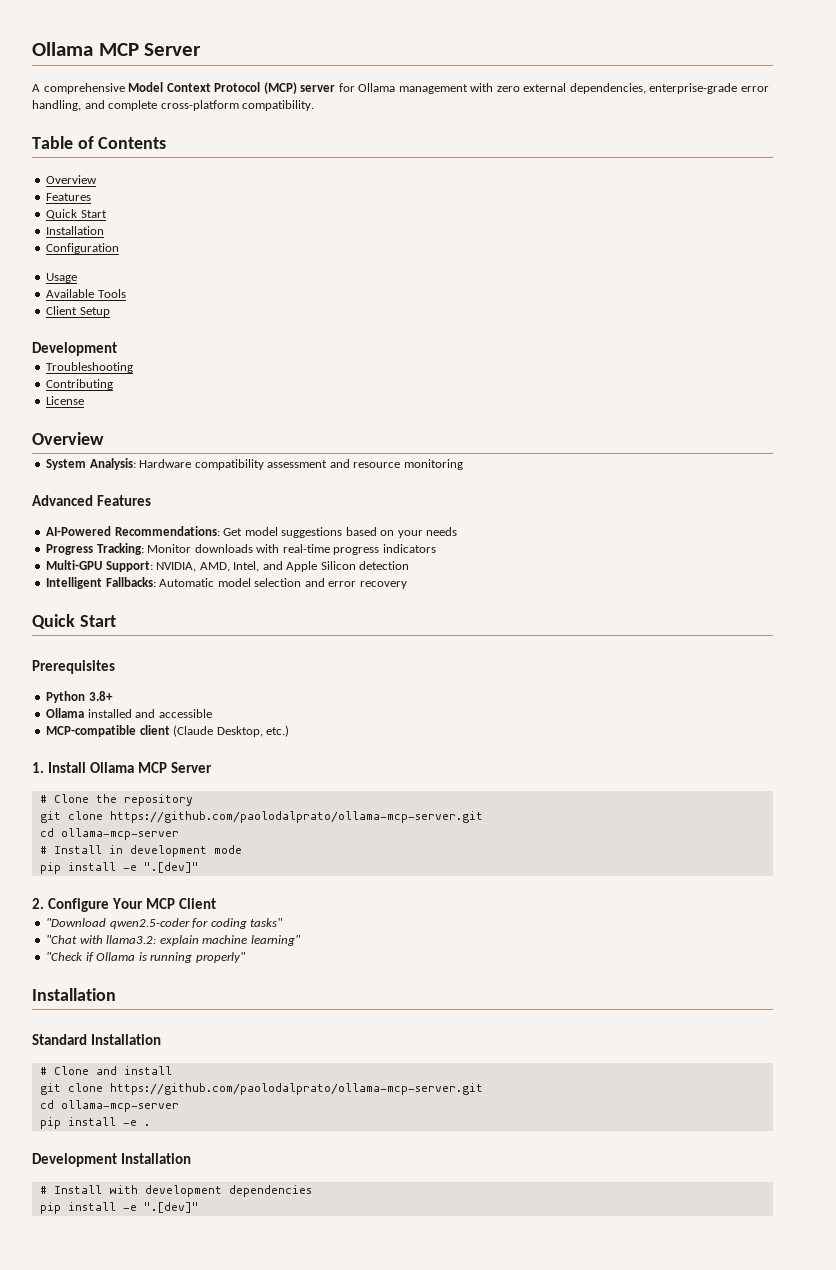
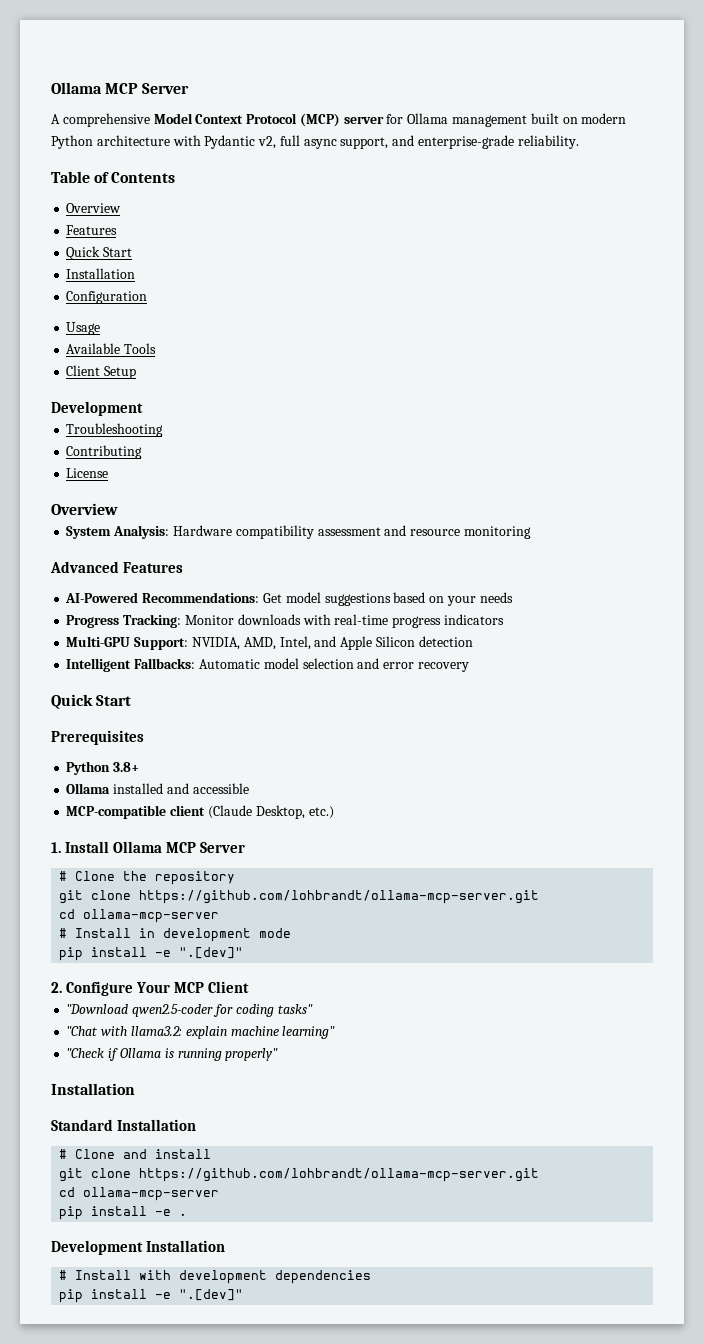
[470,83,769,94] [32,100,315,111] with zero external dependencies, enterprise-grade error handling, and complete cross-platform compatibility. -> [530,113,627,124] [51,135,579,149] built on modern Python architecture with Pydantic v2, full async support, and enterprise-grade reliability.
[109,811,483,823] https://github.com/paolodalprato/ollama-mcp-server.git -> [139,890,540,904] https://github.com/lohbrandt/ollama-mcp-server.git
[109,1083,483,1095] https://github.com/paolodalprato/ollama-mcp-server.git -> [139,1168,540,1182] https://github.com/lohbrandt/ollama-mcp-server.git

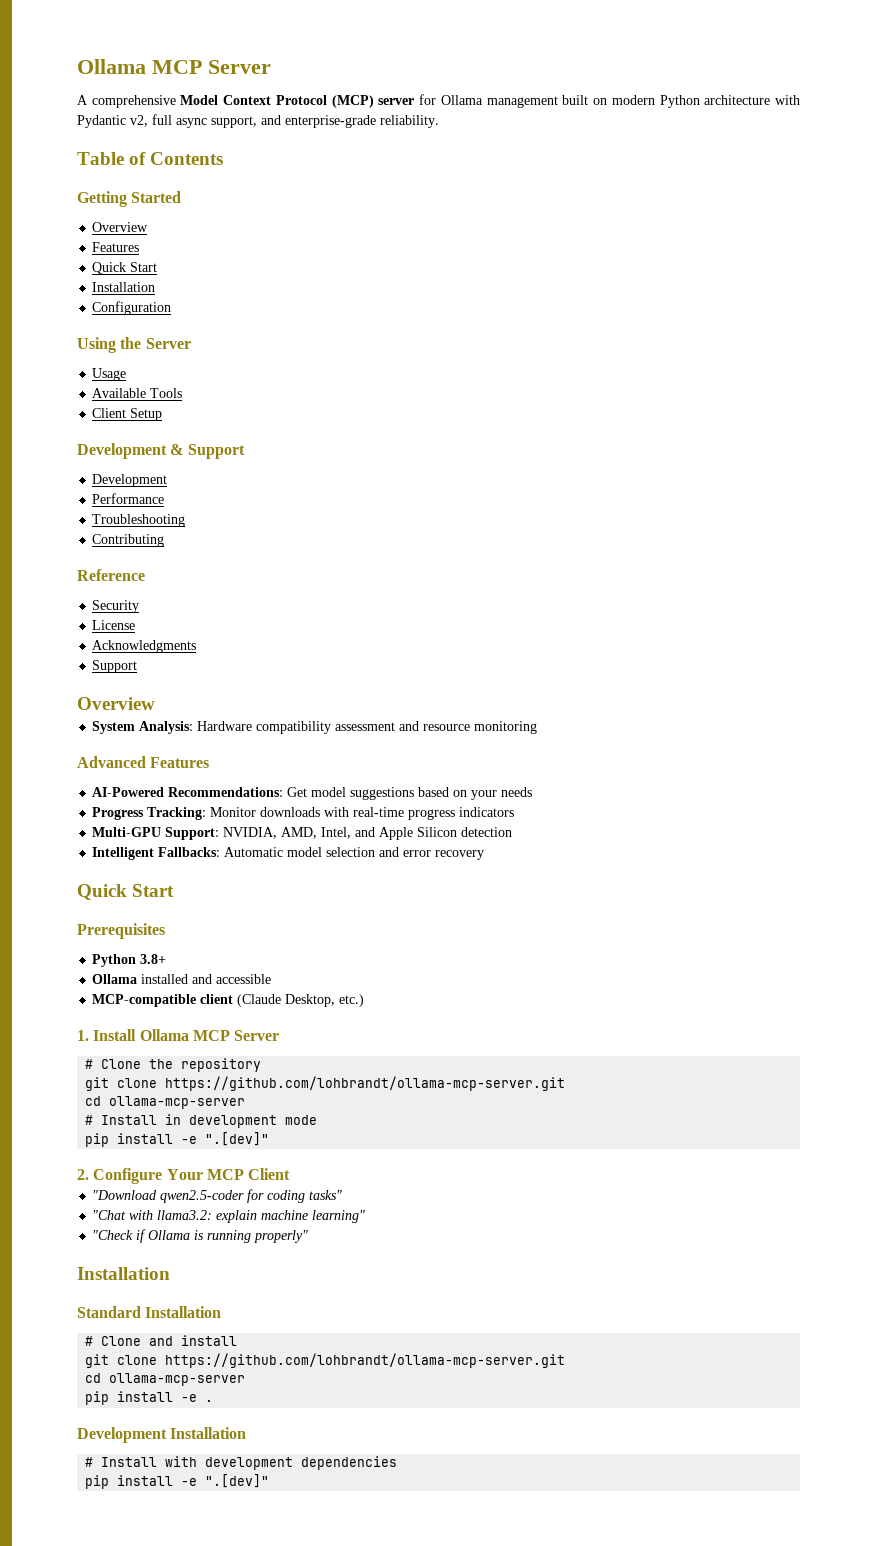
(176, 177) none -> [77,191,182,207] // Getting Started
(148, 297) none -> [77,337,191,353] // Using the Server
(143, 408) none -> [170,444,245,459] [92,474,168,487] [92,493,165,504] & Support // Development // Performance
(143, 452) none -> [77,569,145,581] [92,600,140,613] // Reference // Security
(109, 473) none -> [92,640,197,653] [92,660,138,673] // Acknowledgments // Support

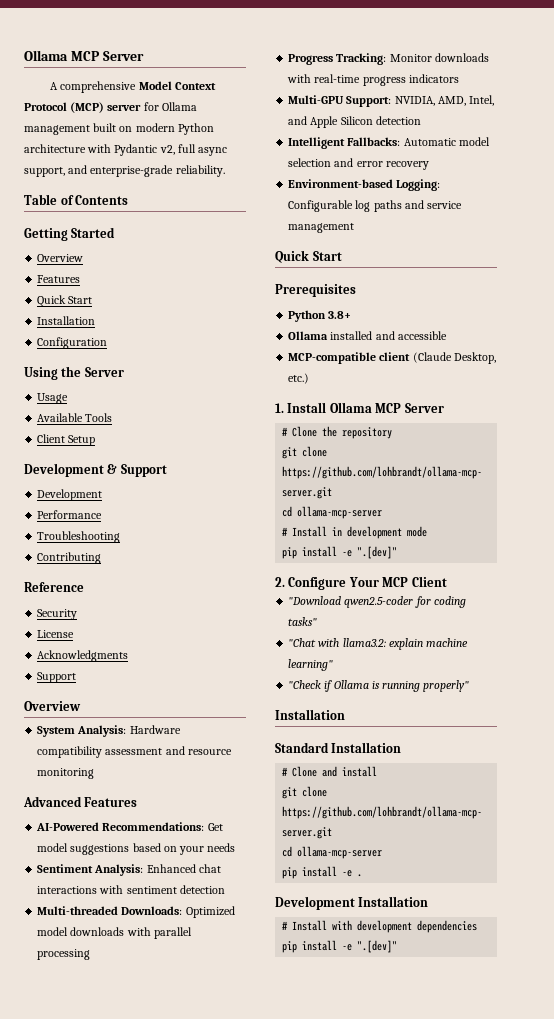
(533, 792) none -> [37,864,221,876] [37,885,225,894] [37,906,235,918] [37,927,192,939] [37,949,91,960] // Sentiment Analysis: Enhanced chat interactions with sentiment detection // Multi-threaded Downloads: Optimized model downloads with parallel processing
(485, 855) none -> [288,179,441,191] [288,200,463,212] [288,223,355,233] // Environment-based Logging: Configurable log paths and service management

